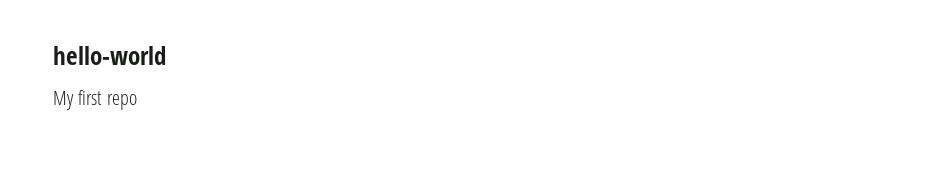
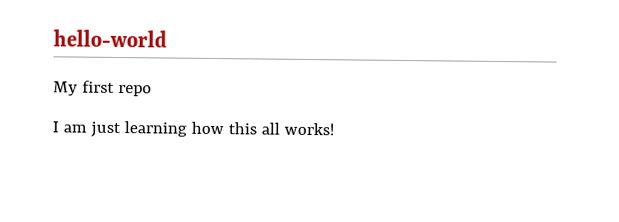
(137, 102) none -> [52,121,335,138] // I am just learning how this all works!

